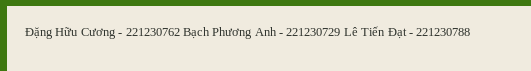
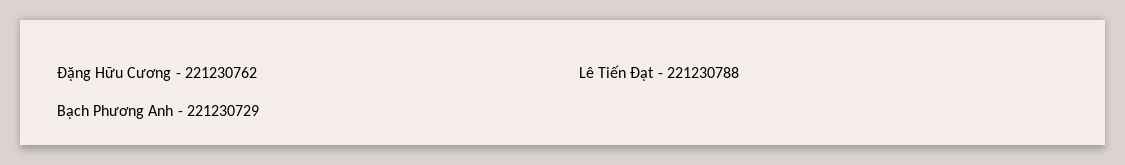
(180, 32) none -> (257, 72) //
(341, 32) none -> (259, 110) //

